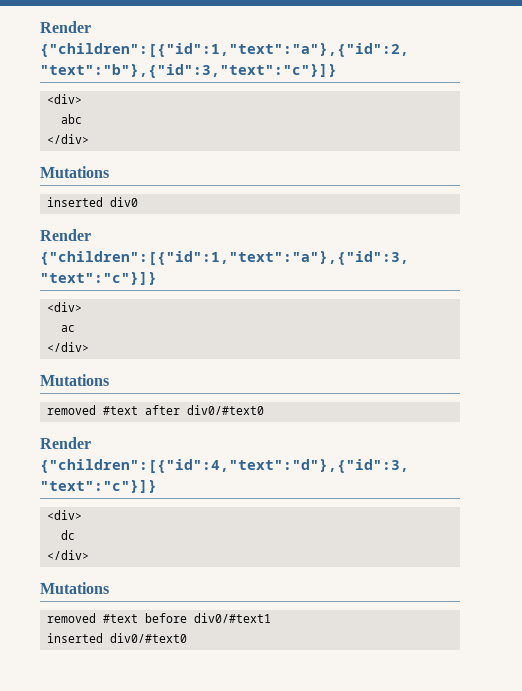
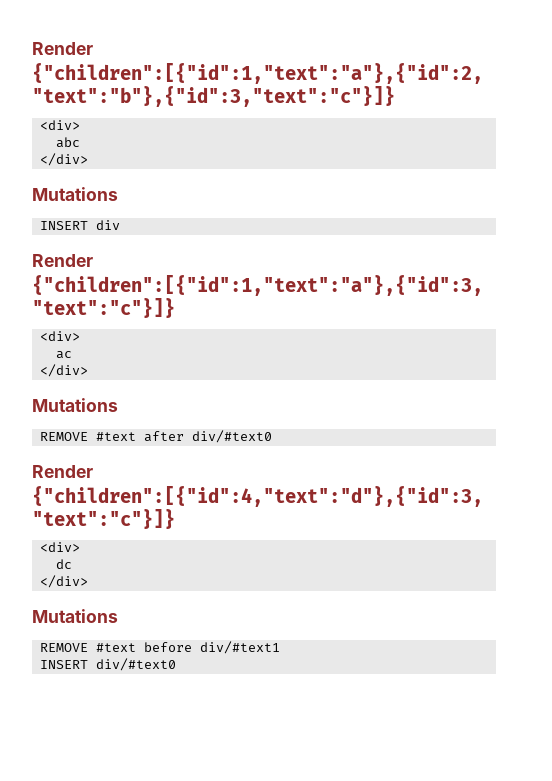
[46,197,138,207] inserted div0 -> [39,220,120,230] INSERT div
[46,405,96,415] removed -> [39,432,88,441] REMOVE
[186,405,264,415] div0/#text0 -> [191,430,272,443] div/#text0
[46,613,96,623] removed -> [39,643,88,652] REMOVE
[193,613,271,623] [46,633,187,643] div0/#text1 // inserted div0/#text0 -> [199,641,280,654] [39,658,176,671] div/#text1 // INSERT div/#text0

